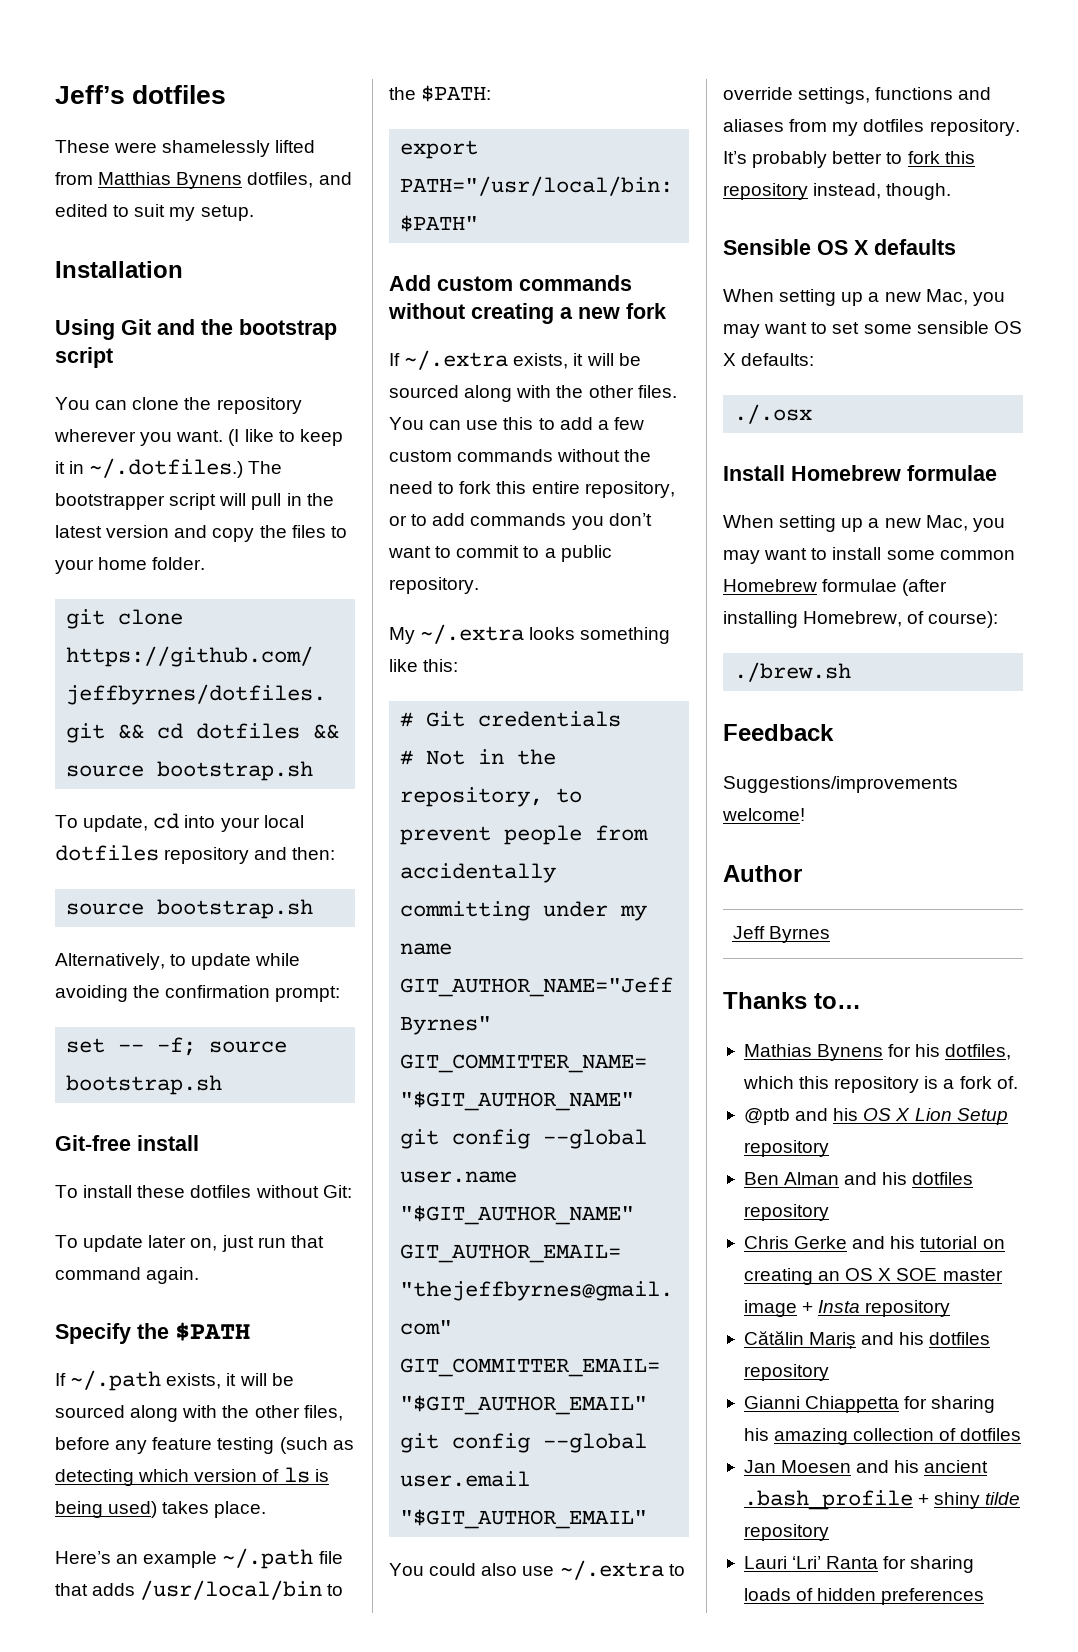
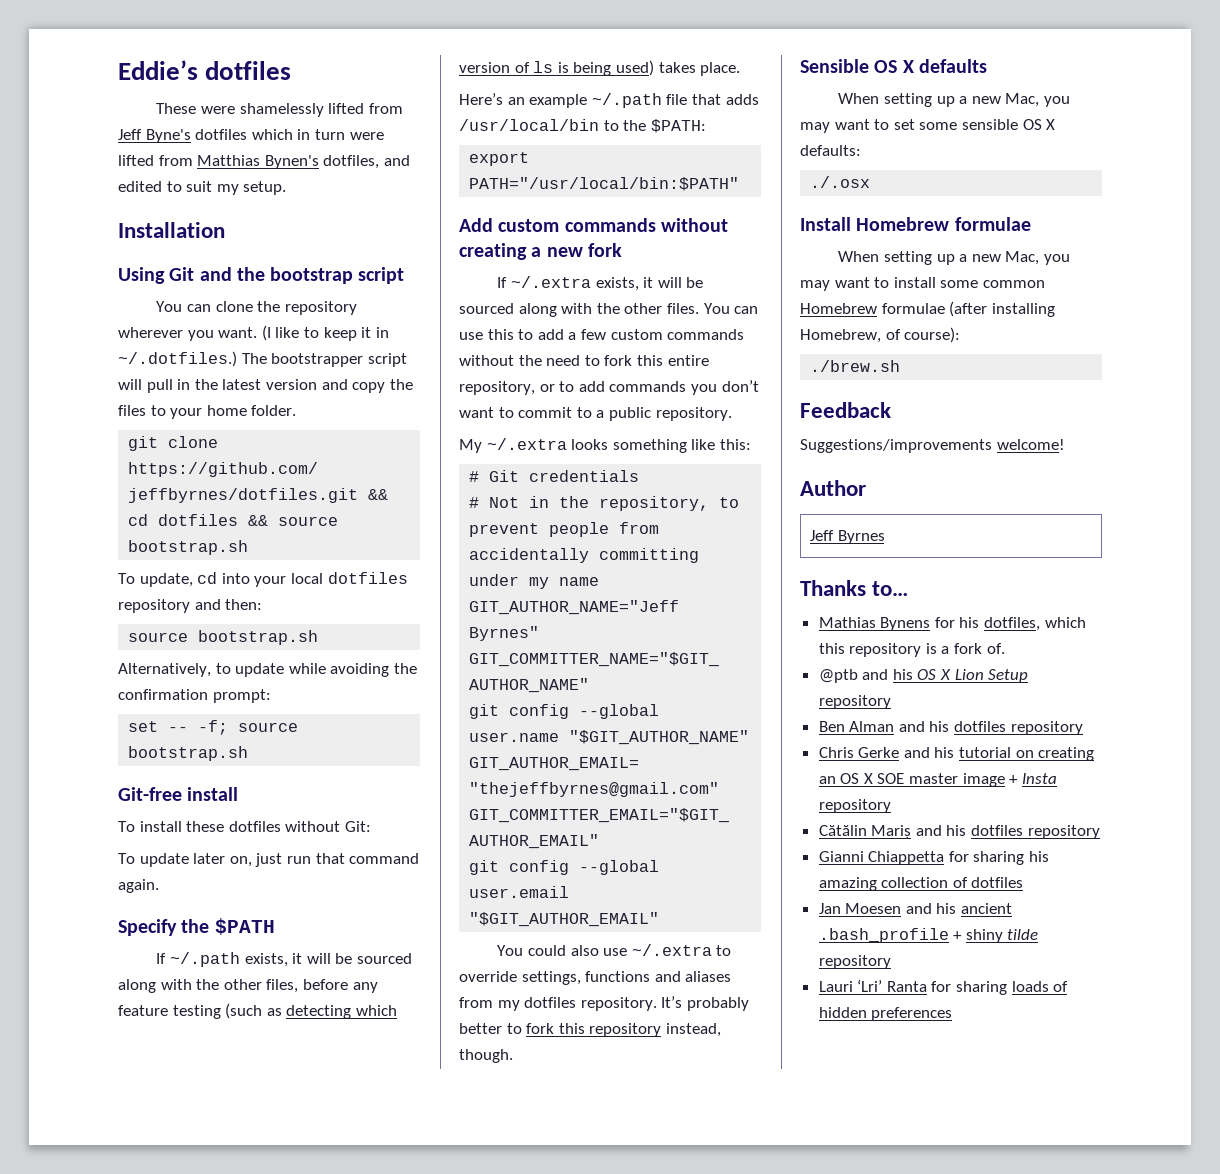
[55,85,125,104] Jeff’s -> [118,60,198,80] Eddie’s
[98,172,243,189] Matthias Bynens -> [118,129,384,143] [118,155,319,169] Jeff Byne's dotfiles which in turn were lifted from Matthias Bynen's

